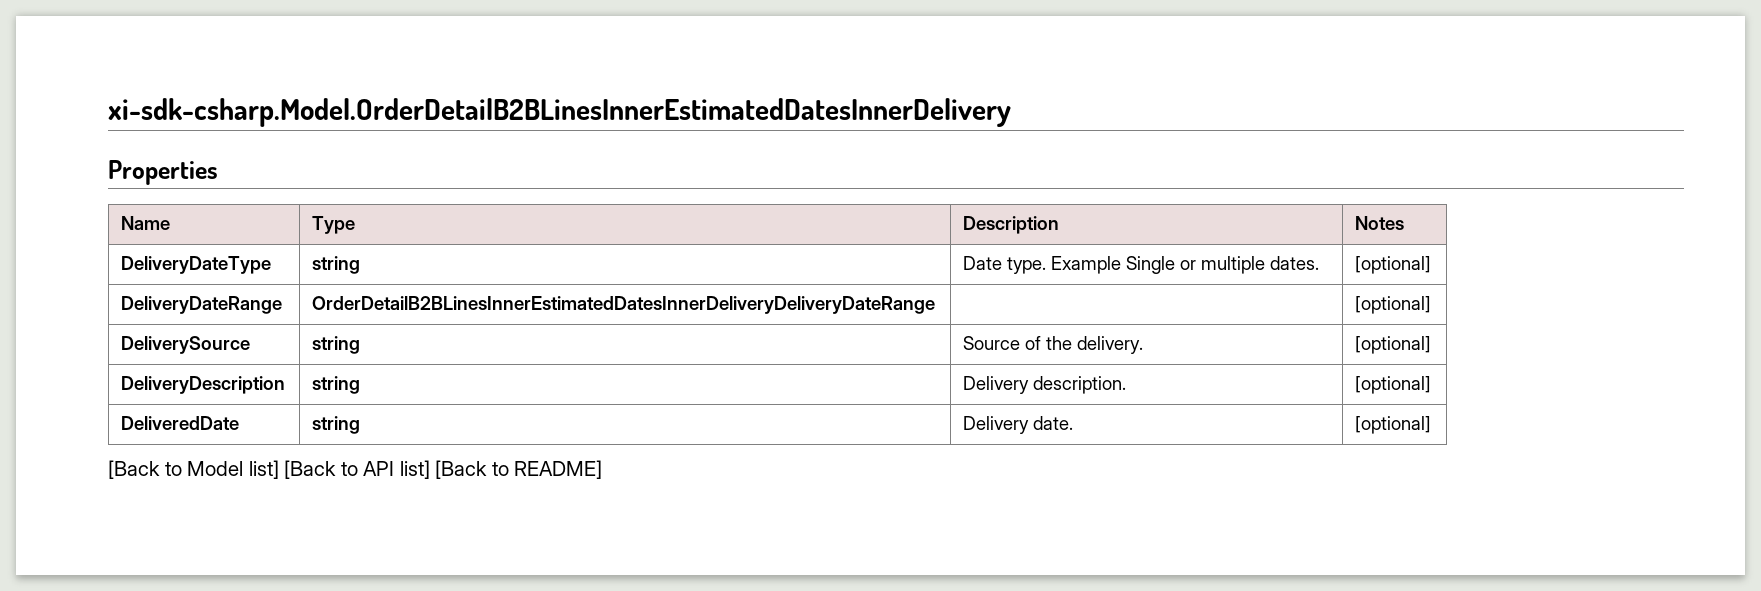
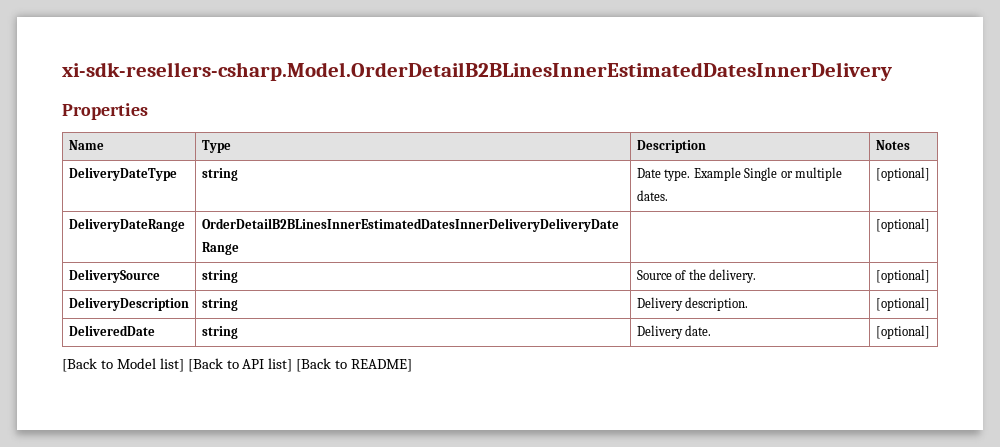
[108,98,1011,127] xi-sdk-csharp.Model.OrderDetailB2BLinesInnerEstimatedDatesInnerDelivery -> [62,62,892,81] xi-sdk-resellers-csharp.Model.OrderDetailB2BLinesInnerEstimatedDatesInnerDelivery

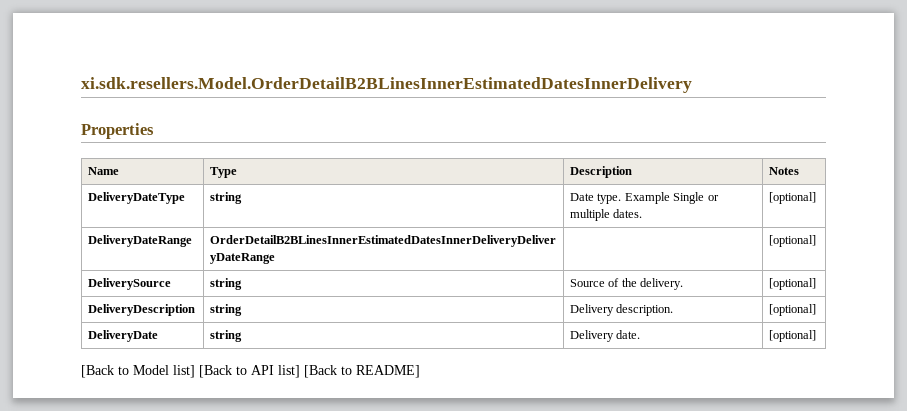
[62,62,892,81] xi-sdk-resellers-csharp.Model.OrderDetailB2BLinesInnerEstimatedDatesInnerDelivery -> [81,77,692,93] xi.sdk.resellers.Model.OrderDetailB2BLinesInnerEstimatedDatesInnerDelivery
[68,325,155,336] DeliveredDate -> [88,330,159,342] DeliveryDate

